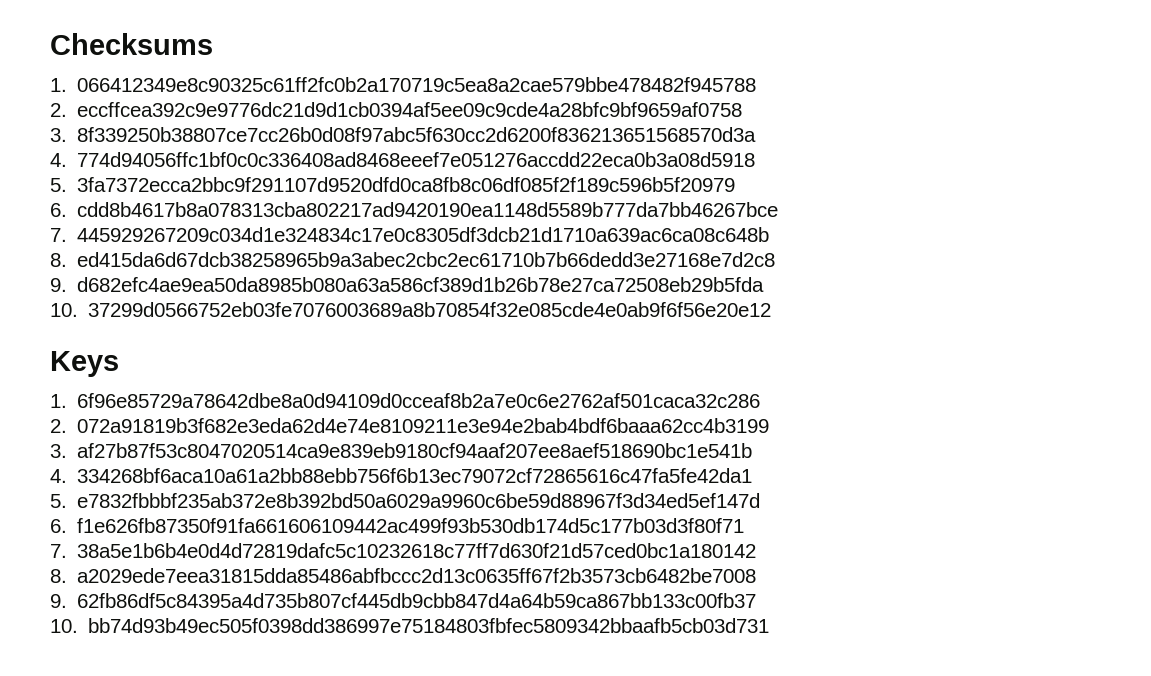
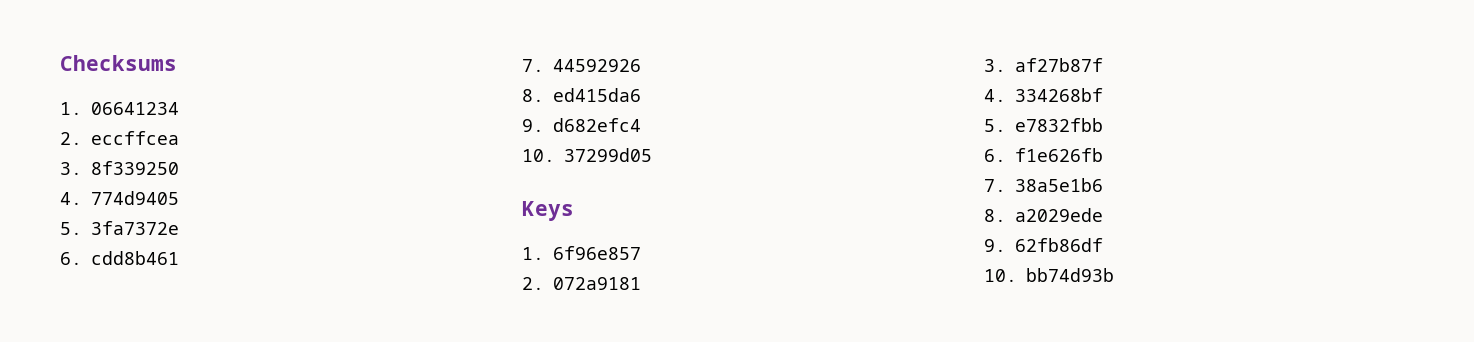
[77,77,757,92] [50,102,743,117] [50,127,757,142] [50,152,756,167] [50,177,736,192] [50,202,779,217] [50,227,770,242] [50,252,776,267] [50,277,765,292] [50,302,772,317] 066412349e8c90325c61ff2fc0b2a170719c5ea8a2cae579bbe478482f945788 // 2. eccffcea392c9e9776dc21d9d1cb0394af5ee09c9cde4a28bfc9bf9659af0758 // 3. 8f339250b38807ce7cc26b0d08f97abc5f630cc2d6200f836213651568570d3a // 4. 774d94056ffc1bf0c0c336408ad8468eeef7e051276accdd22eca0b3a08d5918 // 5. 3fa7372ecca2bbc9f291107d9520dfd0ca8fb8c06df085f2f189c596b5f20979 // 6. cdd8b4617b8a078313cba802217ad9420190ea1148d5589b777da7bb46267bce // 7. 445929267209c034d1e324834c17e0c8305df3dcb21d1710a639ac6ca08c648b // 8. ed415da6d67dcb38258965b9a3abec2cbc2ec61710b7b66dedd3e27168e7d2c8 // 9. d682efc4ae9ea50da8985b080a63a586cf389d1b26b78e27ca72508eb29b5fda // 10. 37299d0566752eb03fe7076003689a8b70854f32e085cde4e0ab9f6f56e20e12 -> [91,102,179,115] [60,131,179,145] [60,161,179,175] [60,191,179,205] [60,221,179,235] [60,251,179,265] [522,59,641,72] [522,88,641,102] [522,118,641,132] [522,148,652,162] 06641234 // 2. eccffcea // 3. 8f339250 // 4. 774d9405 // 5. 3fa7372e // 6. cdd8b461 // 7. 44592926 // 8. ed415da6 // 9. d682efc4 // 10. 37299d05
[77,393,761,408] [50,418,770,433] [50,443,753,458] [50,468,753,483] [50,493,761,508] [50,518,745,533] [50,543,757,558] [50,568,757,583] [50,593,757,608] [50,618,770,633] 6f96e85729a78642dbe8a0d94109d0cceaf8b2a7e0c6e2762af501caca32c286 // 2. 072a91819b3f682e3eda62d4e74e8109211e3e94e2bab4bdf6baaa62cc4b3199 // 3. af27b87f53c8047020514ca9e839eb9180cf94aaf207ee8aef518690bc1e541b // 4. 334268bf6aca10a61a2bb88ebb756f6b13ec79072cf72865616c47fa5fe42da1 // 5. e7832fbbbf235ab372e8b392bd50a6029a9960c6be59d88967f3d34ed5ef147d // 6. f1e626fb87350f91fa661606109442ac499f93b530db174d5c177b03d3f80f71 // 7. 38a5e1b6b4e0d4d72819dafc5c10232618c77ff7d630f21d57ced0bc1a180142 // 8. a2029ede7eea31815dda85486abfbccc2d13c0635ff67f2b3573cb6482be7008 // 9. 62fb86df5c84395a4d735b807cf445db9cbb847d4a64b59ca867bb133c00fb37 // 10. bb74d93b49ec505f0398dd386997e75184803fbfec5809342bbaafb5cb03d731 -> [553,246,641,260] [522,277,641,290] [984,58,1103,72] [984,88,1103,102] [984,118,1103,132] [984,148,1103,162] [984,178,1103,192] [984,208,1103,222] [984,238,1103,252] [984,268,1114,282] 6f96e857 // 2. 072a9181 // 3. af27b87f // 4. 334268bf // 5. e7832fbb // 6. f1e626fb // 7. 38a5e1b6 // 8. a2029ede // 9. 62fb86df // 10. bb74d93b

